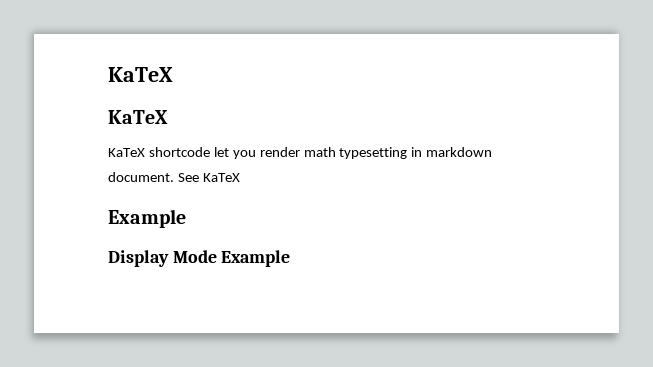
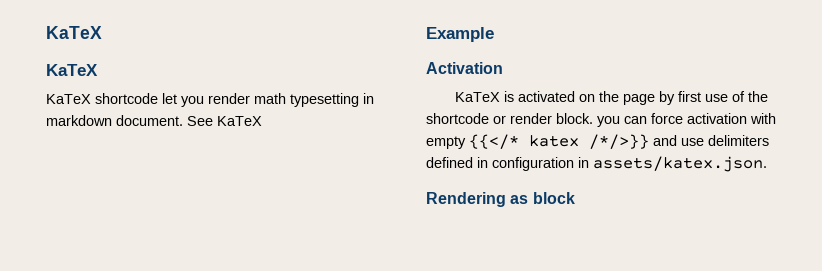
[108,250,291,267] Display Mode Example -> [426,62,503,74] [455,91,769,105] [426,113,776,127] [426,134,769,149] [426,156,767,172] [426,192,575,207] Activation // KaTeX is activated on the page by first use of the shortcode or render block. you can force activation with empty {{</* katex /*/>}} and use delimiters defined in configuration in assets/katex.json. // Rendering as block

